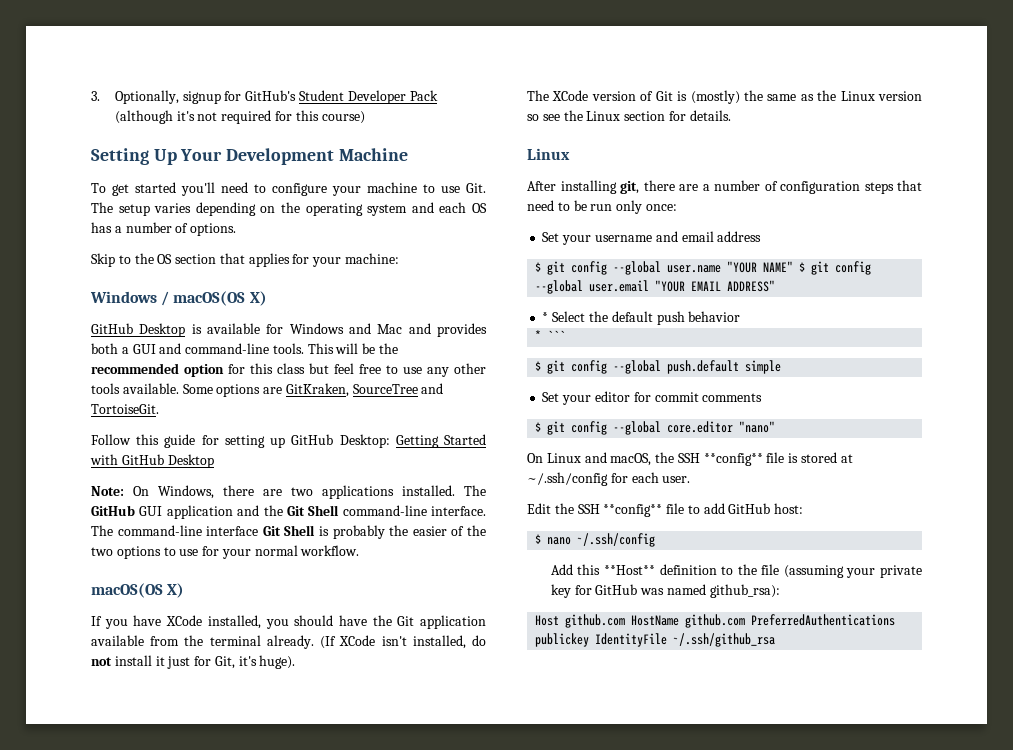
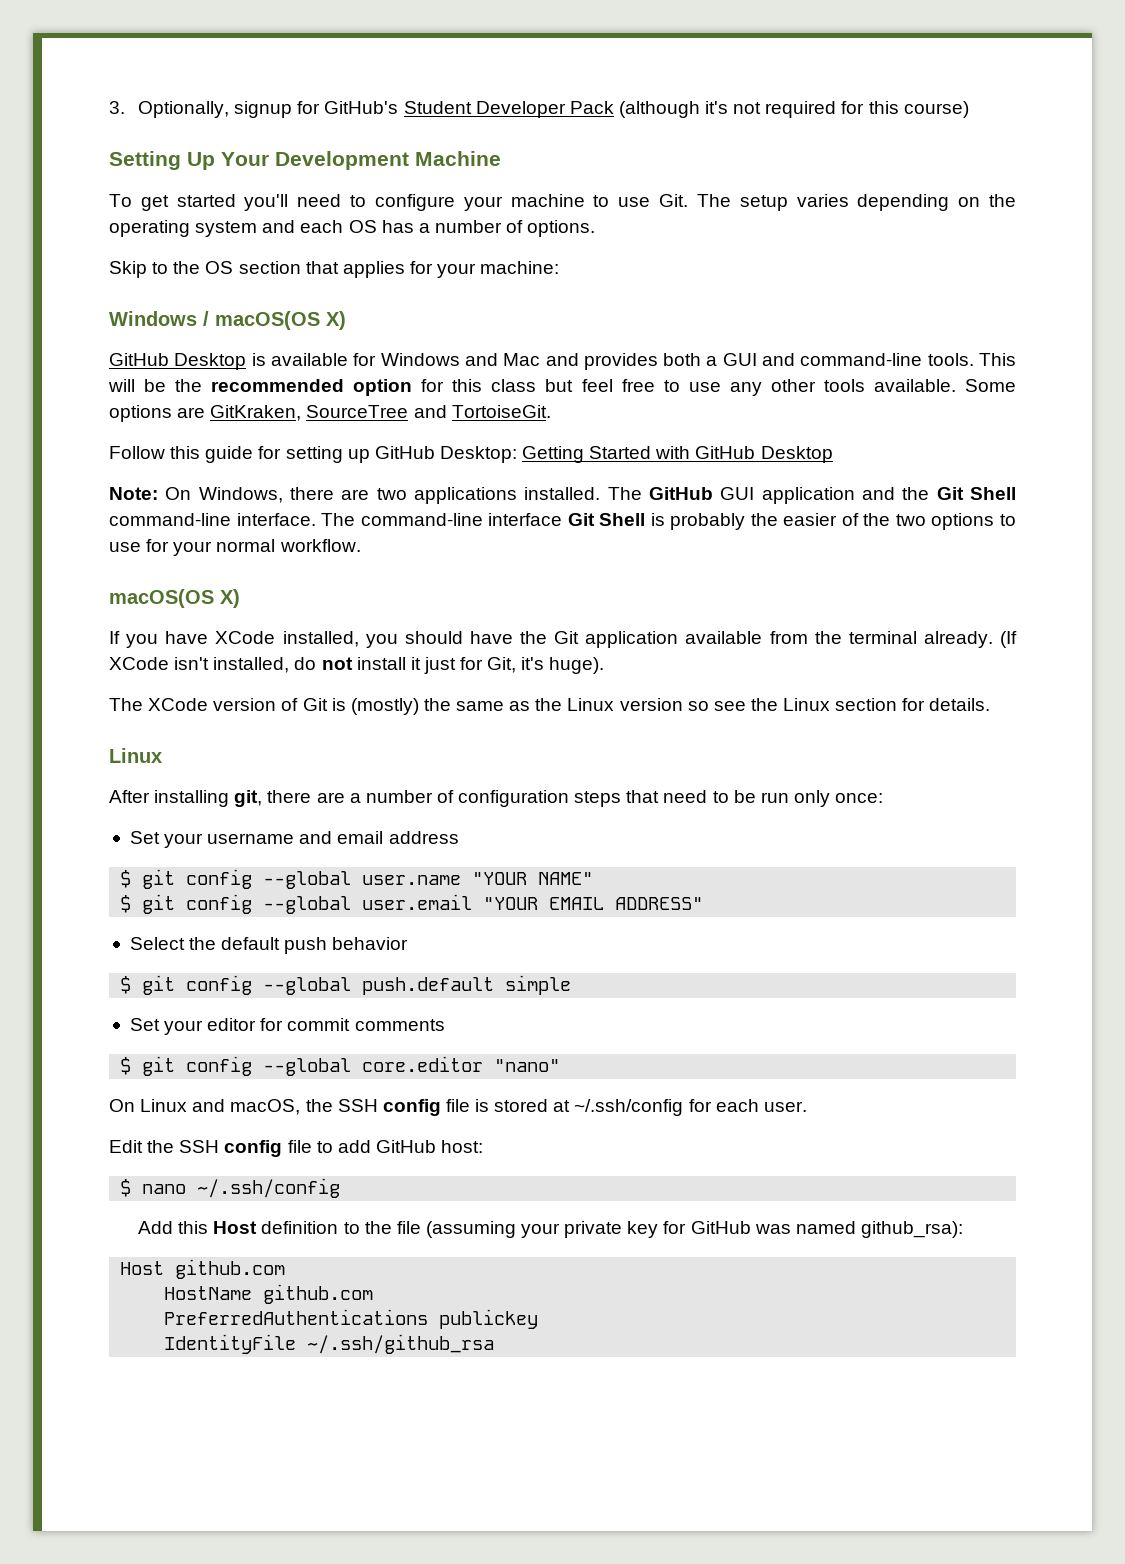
(794, 266) none -> (594, 878) //
[542,312,549,322] * -> (704, 903) none
[535,330,566,341] // * ``` -> (409, 943) none
[703,453,763,466] **config** -> [382,1099,441,1116] config
[603,504,663,517] **config** -> [224,1140,283,1157] config
[603,565,655,575] **Host** -> [213,1221,258,1234] Host
(626, 621) none -> (286, 1269) //
(746, 621) none -> (374, 1294) //
(590, 640) none -> (539, 1319) //

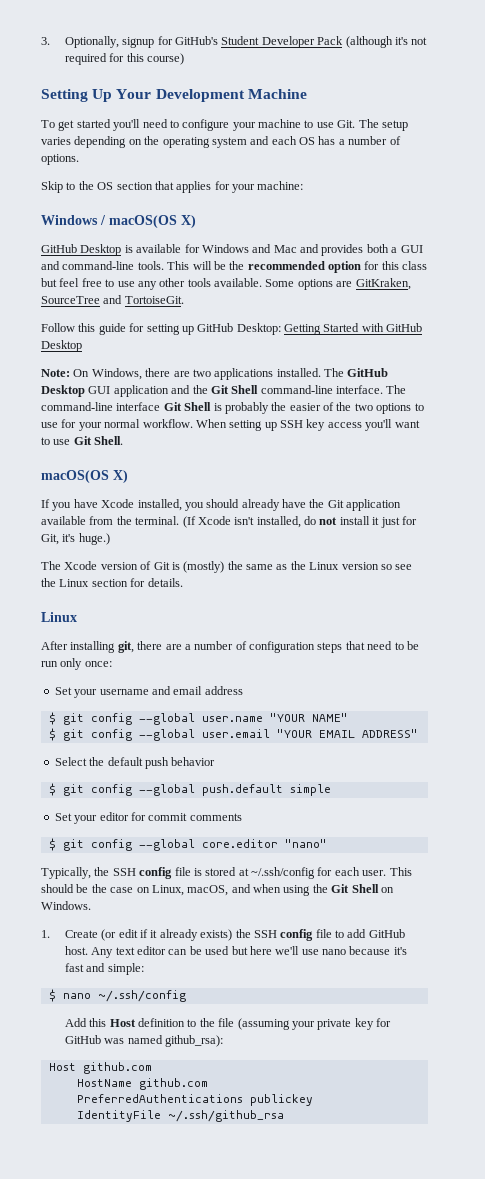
(713, 493) none -> [41,385,85,397] Desktop
(361, 545) none -> [195,419,420,431] [41,436,124,445] When setting up SSH key access you'll want to use Git Shell.
[215,631,276,644] XCode -> [101,499,135,508] Xcode
(463, 637) none -> [241,499,280,511] already
[848,631,1017,648] [109,657,169,670] terminal already. (If XCode -> [135,516,231,528] terminal. (If Xcode
[549,657,605,674] [109,698,209,711] huge). // The XCode -> [78,533,110,545] [41,561,98,570] huge.) // The Xcode
[109,1099,301,1115] On Linux and macOS, -> [41,867,91,879] Typically,
[109,1140,143,1153] // Edit -> [389,867,412,876] [41,884,394,896] [41,901,91,910] [41,929,233,941] This should be the case on Linux, macOS, and when using the Git Shell on Windows. // 1. Create (or edit if it already exists)
[441,1140,484,1153] host: -> [64,946,407,958] [64,963,144,975] host. Any text editor can be used but here we'll use nano because it's fast and simple:

